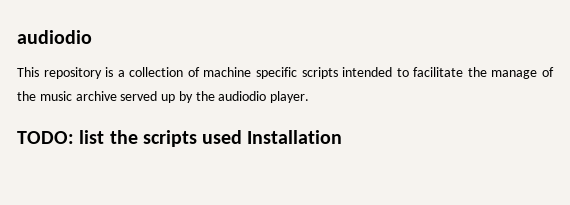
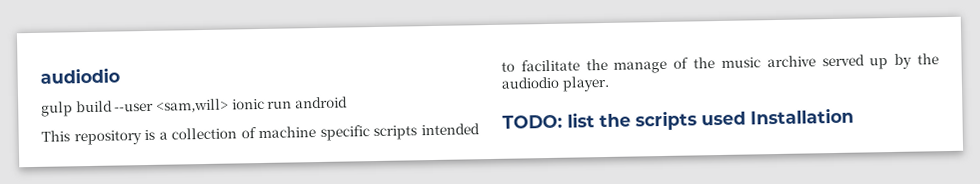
[17,30,92,44] audiodio -> [40,67,120,84] [41,96,348,117] audiodio // gulp build --user <sam,will> ionic run android

